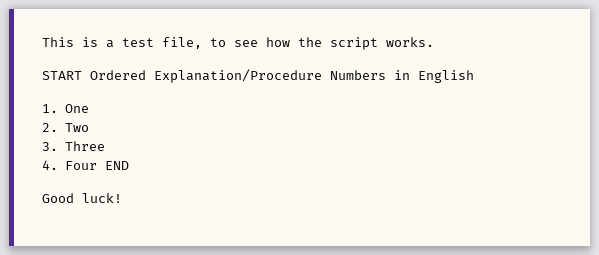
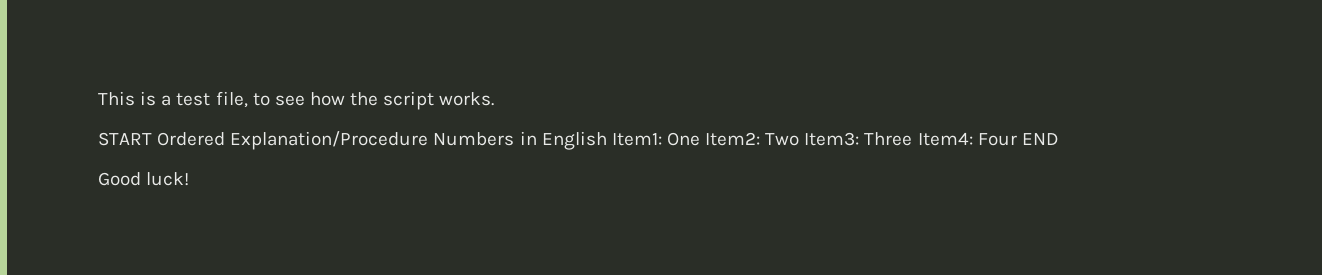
[42,104,58,113] // 1. -> [611,133,662,146] Item1:
[42,123,58,132] // 2. -> [705,132,761,146] Item2:
[42,142,58,151] // 3. -> [804,132,860,146] Item3:
[42,160,58,170] // 4. -> [917,132,973,146] Item4:

